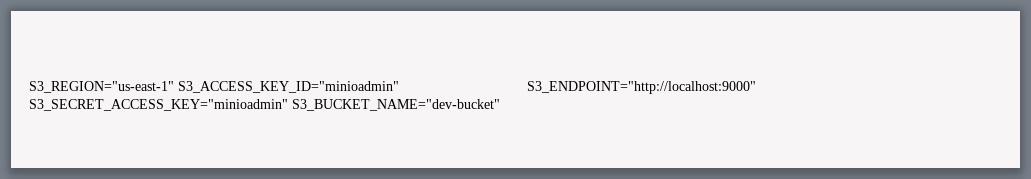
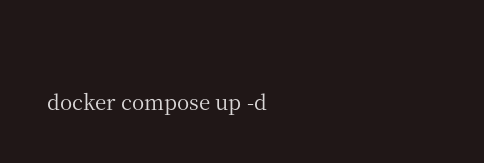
[29,81,399,93] [29,99,500,111] [527,81,756,94] S3_REGION="us-east-1" S3_ACCESS_KEY_ID="minioadmin" S3_SECRET_ACCESS_KEY="minioadmin" S3_BUCKET_NAME="dev-bucket" S3_ENDPOINT="http://localhost:9000" -> [47,92,267,115] docker compose up -d

